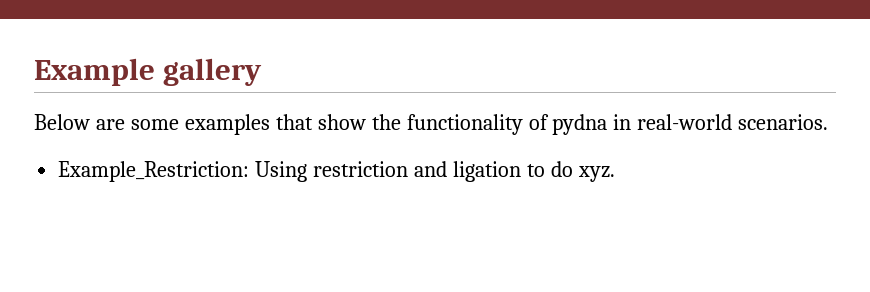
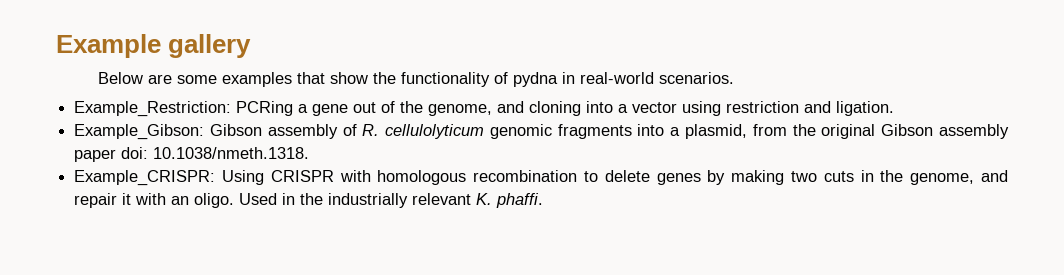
[255,161,615,182] Using restriction and ligation to do xyz. -> [236,101,895,116] [74,124,1009,140] [74,147,310,162] [74,170,1009,186] [74,193,544,208] PCRing a gene out of the genome, and cloning into a vector using restriction and ligation. // Example_Gibson: Gibson assembly of R. cellulolyticum genomic fragments into a plasmid, from the original Gibson assembly paper doi: 10.1038/nmeth.1318. // Example_CRISPR: Using CRISPR with homologous recombination to delete genes by making two cuts in the genome, and repair it with an oligo. Used in the industrially relevant K. phaffi.

